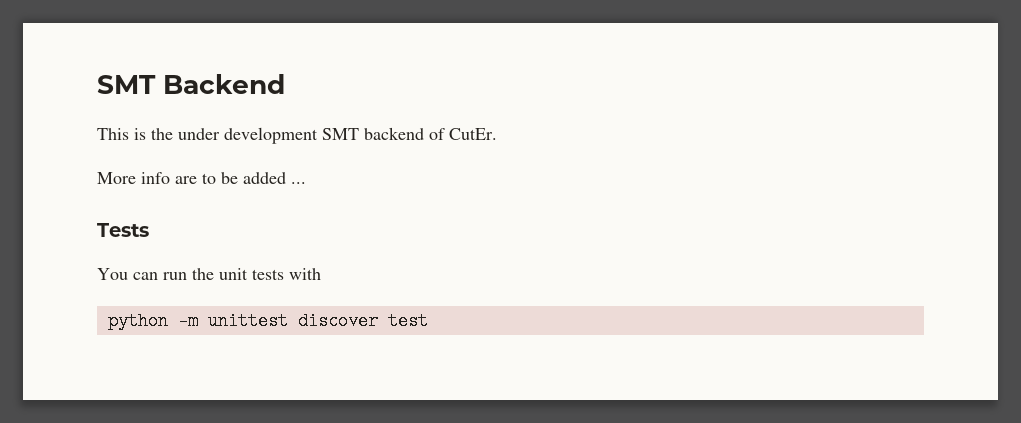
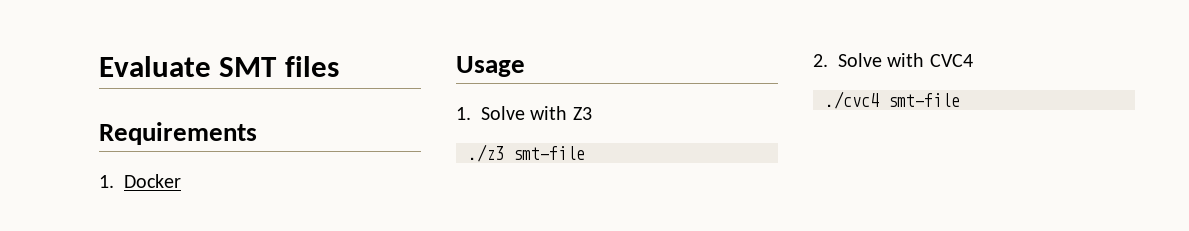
[97,74,285,94] [97,127,497,144] [97,172,306,184] [97,223,149,237] [97,268,321,280] [107,312,428,330] SMT Backend // This is the under development SMT backend of CutEr. // More info are to be added ... // Tests // You can run the unit tests with // python -m unittest discover test -> [99,56,339,77] [99,122,257,145] [99,174,181,188] [456,56,525,77] [456,106,592,120] [468,144,585,162] [813,53,973,67] [825,91,960,109] Evaluate SMT files // Requirements // 1. Docker // Usage // 1. Solve with Z3 // ./z3 smt-file // 2. Solve with CVC4 // ./cvc4 smt-file

